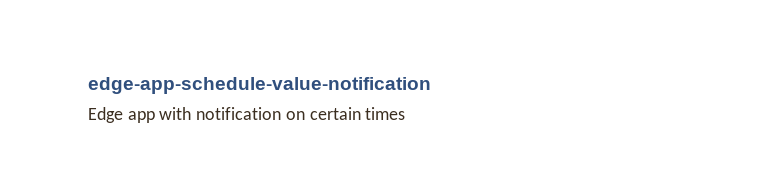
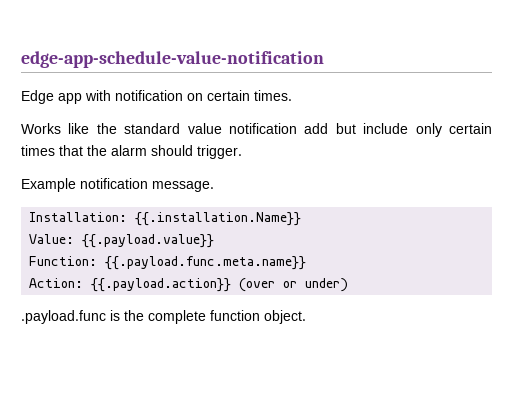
[365,107,406,120] times -> [254,90,292,101] [21,123,492,137] [21,145,242,159] [21,178,214,192] [29,212,302,226] [29,234,215,248] [29,256,307,270] [29,278,349,292] [21,310,306,324] times. // Works like the standard value notification add but include only certain times that the alarm should trigger. // Example notification message. // Installation: {{.installation.Name}} // Value: {{.payload.value}} // Function: {{.payload.func.meta.name}} // Action: {{.payload.action}} (over or under) // .payload.func is the complete function object.

